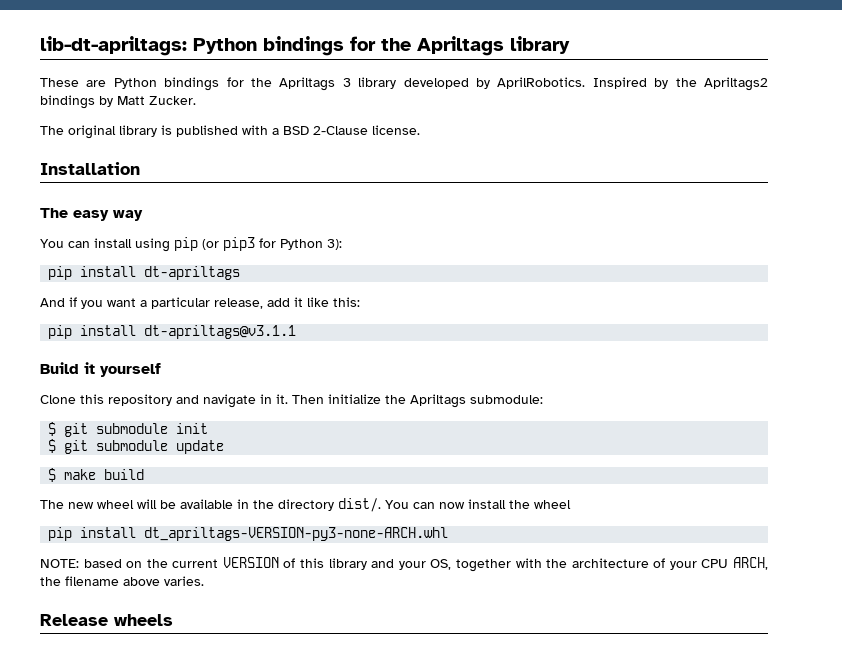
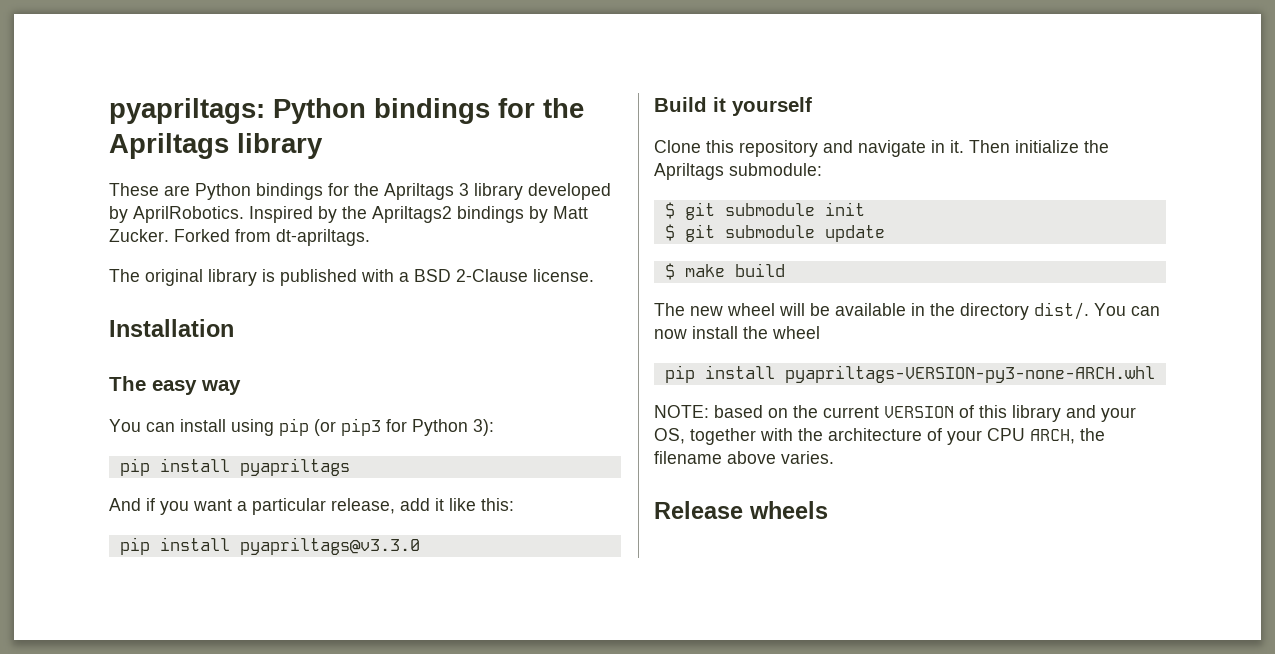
[40,36,187,56] lib-dt-apriltags: -> [109,98,265,124] pyapriltags:
(196, 100) none -> [174,229,370,246] Forked from dt-apriltags.
[144,266,241,280] dt-apriltags -> [239,458,350,476] pyapriltags
[144,325,297,339] dt-apriltags@v3.1.1 -> [239,537,420,555] pyapriltags@v3.3.0
[144,527,449,541] dt_apriltags-VERSION-py3-none-ARCH.whl -> [784,365,1155,383] pyapriltags-VERSION-py3-none-ARCH.whl

